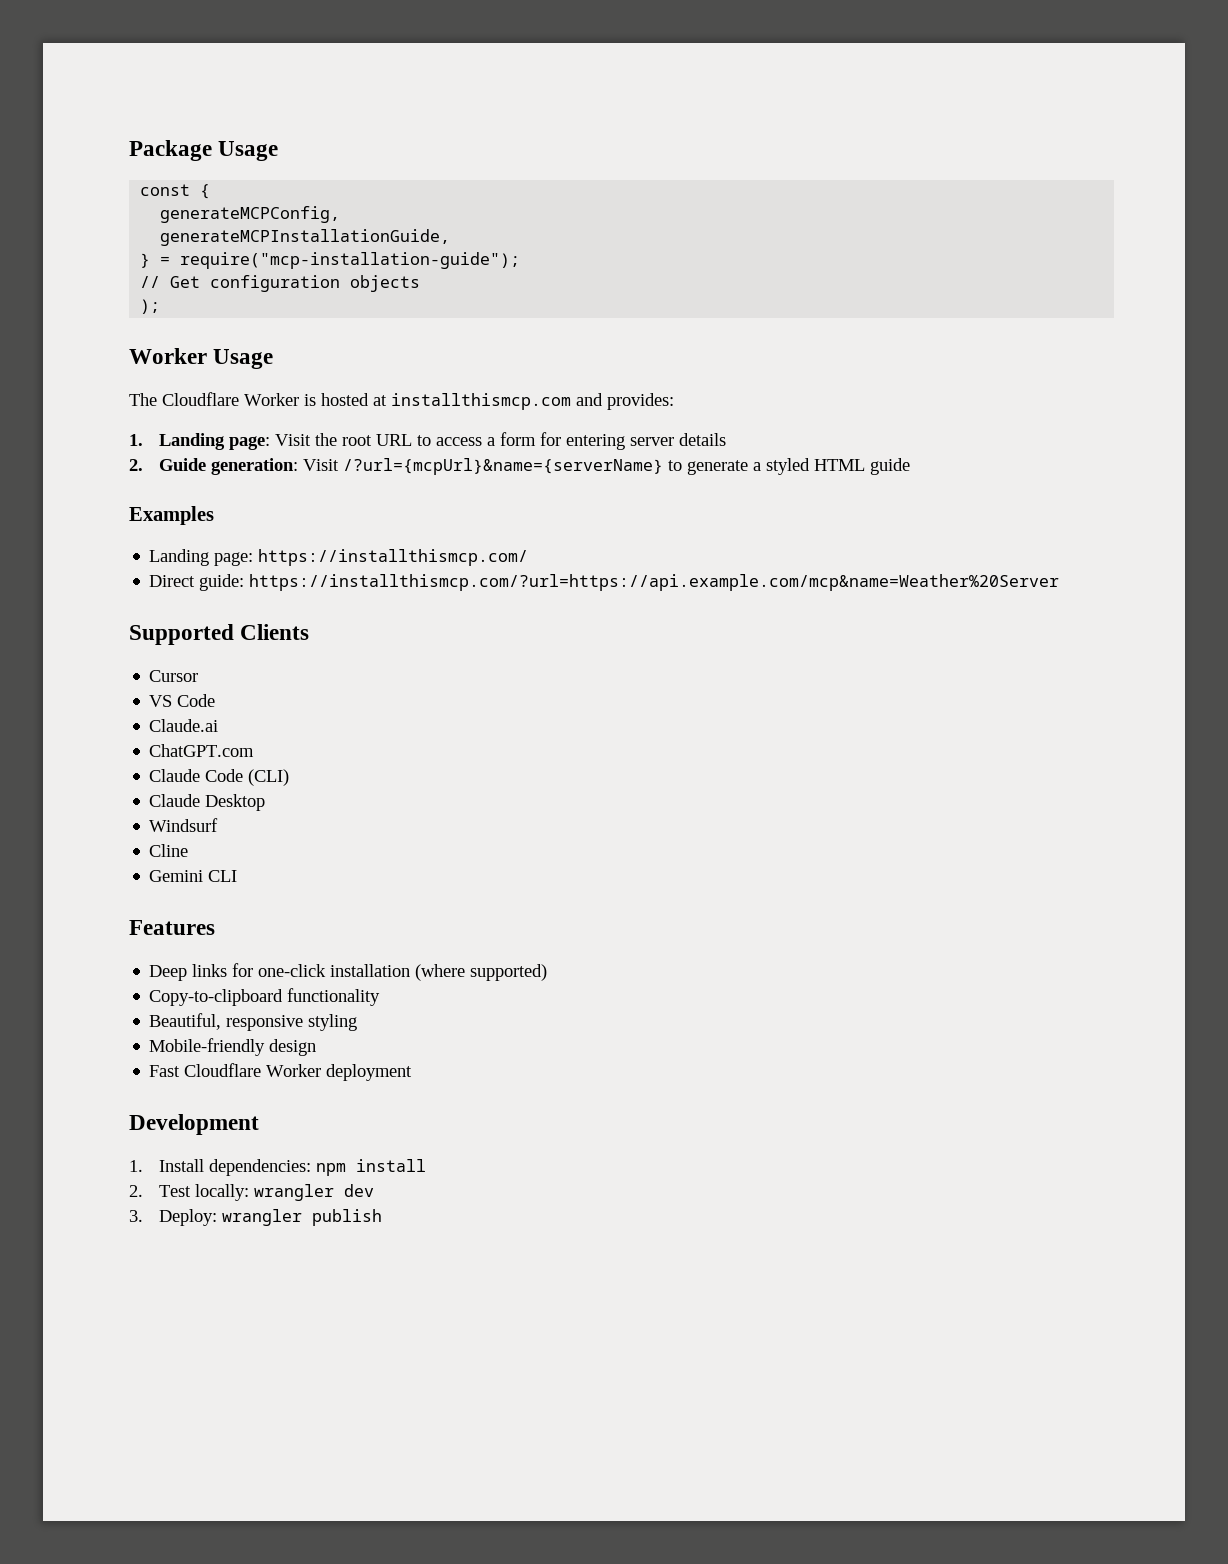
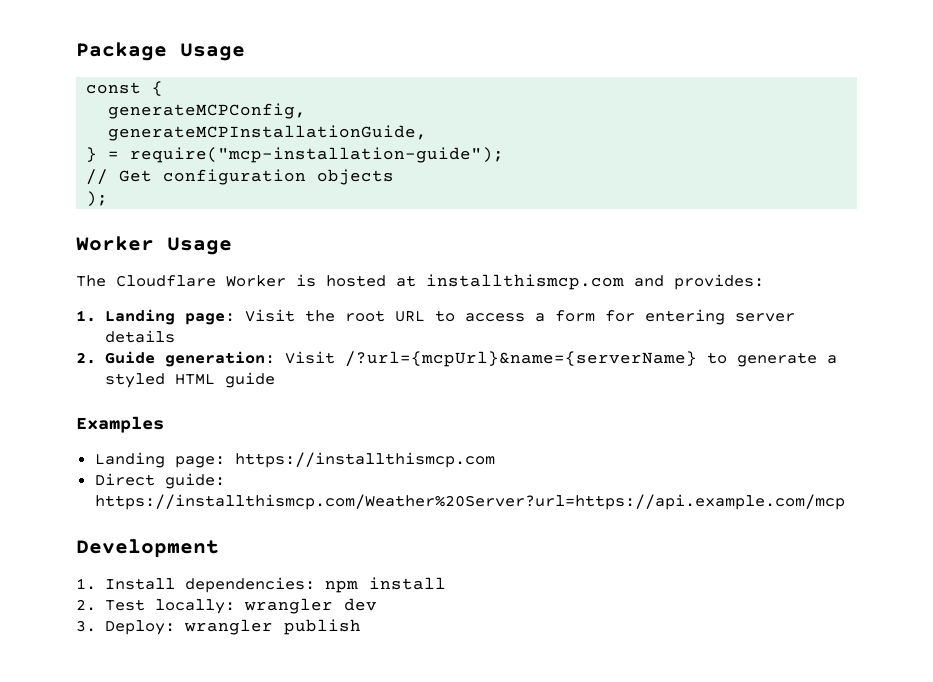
[258,549,529,566] https://installthismcp.com/ -> [234,452,495,468] https://installthismcp.com
[249,574,1060,591] [129,624,310,645] [149,670,199,682] [149,694,216,707] [149,719,219,732] [149,744,255,757] [149,769,290,786] [149,794,266,811] [149,818,219,832] [149,844,189,857] [149,870,238,882] [129,920,215,935] [149,963,548,981] [149,988,381,1006] [149,1013,358,1031] [149,1038,317,1056] [149,1063,413,1081] https://installthismcp.com/?url=https://api.example.com/mcp&name=Weather%20Server // Supported Clients // Cursor // VS Code // Claude.ai // ChatGPT.com // Claude Code (CLI) // Claude Desktop // Windsurf // Cline // Gemini CLI // Features // Deep links for one-click installation (where supported) // Copy-to-clipboard functionality // Beautiful, responsive styling // Mobile-friendly design // Fast Cloudflare Worker deployment -> [94,494,845,510] https://installthismcp.com/Weather%20Server?url=https://api.example.com/mcp

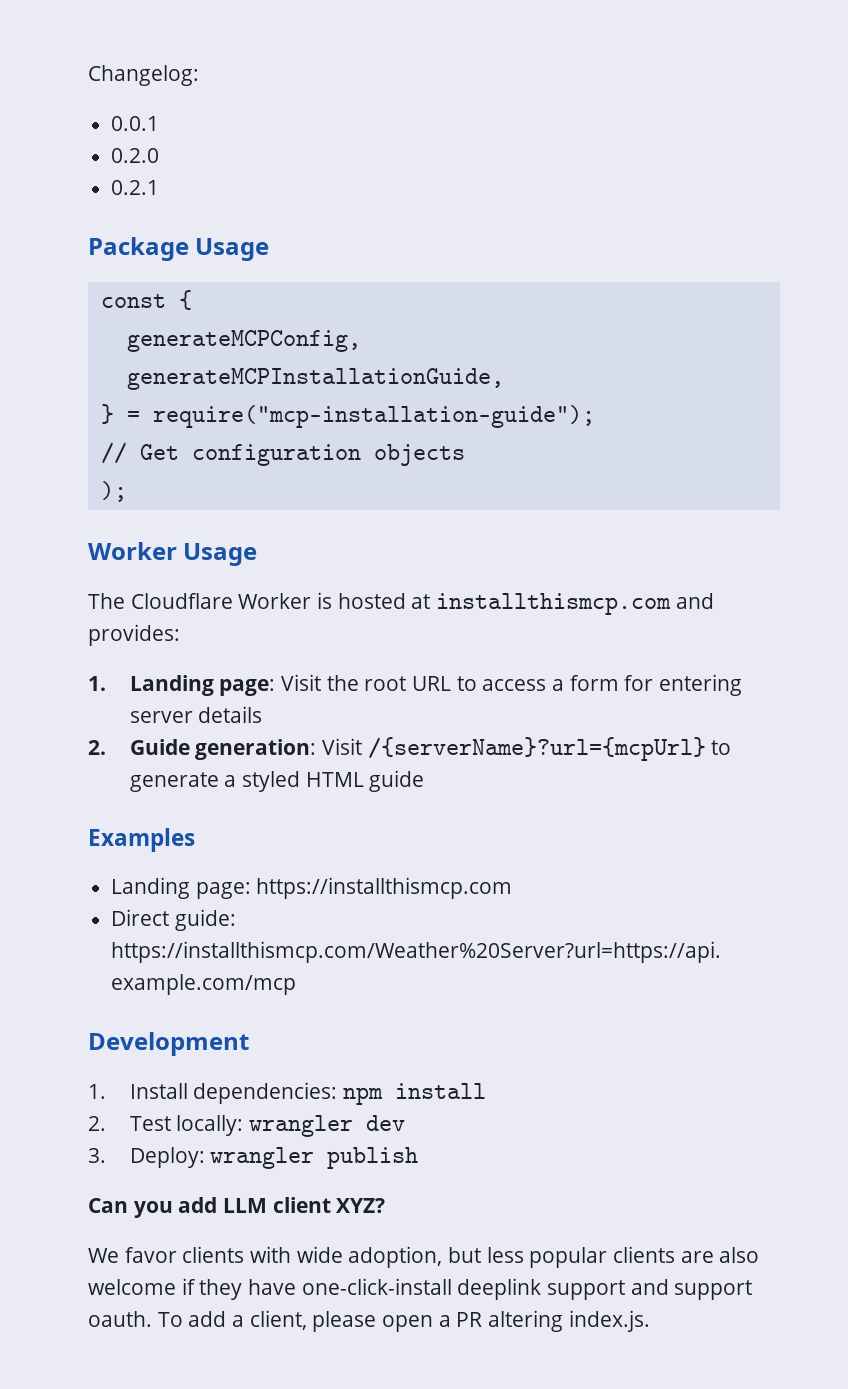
(76, 51) none -> [88,65,199,86] [111,116,160,131] [111,148,160,163] [111,180,160,195] Changelog: // 0.0.1 // 0.2.0 // 0.2.1 //
[344,351,697,367] /?url={mcpUrl}&name={serverName} -> [367,737,706,761] /{serverName}?url={mcpUrl}
(361, 627) none -> [88,1197,386,1218] [88,1246,760,1268] [88,1278,753,1300] [88,1310,650,1332] // Can you add LLM client XYZ? // We favor clients with wide adoption, but less popular clients are also welcome if they have one-click-install deeplink support and support oauth. To add a client, please open a PR altering index.js.

